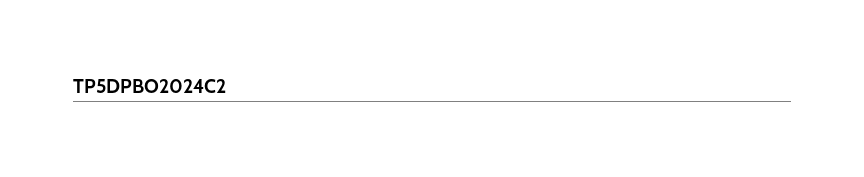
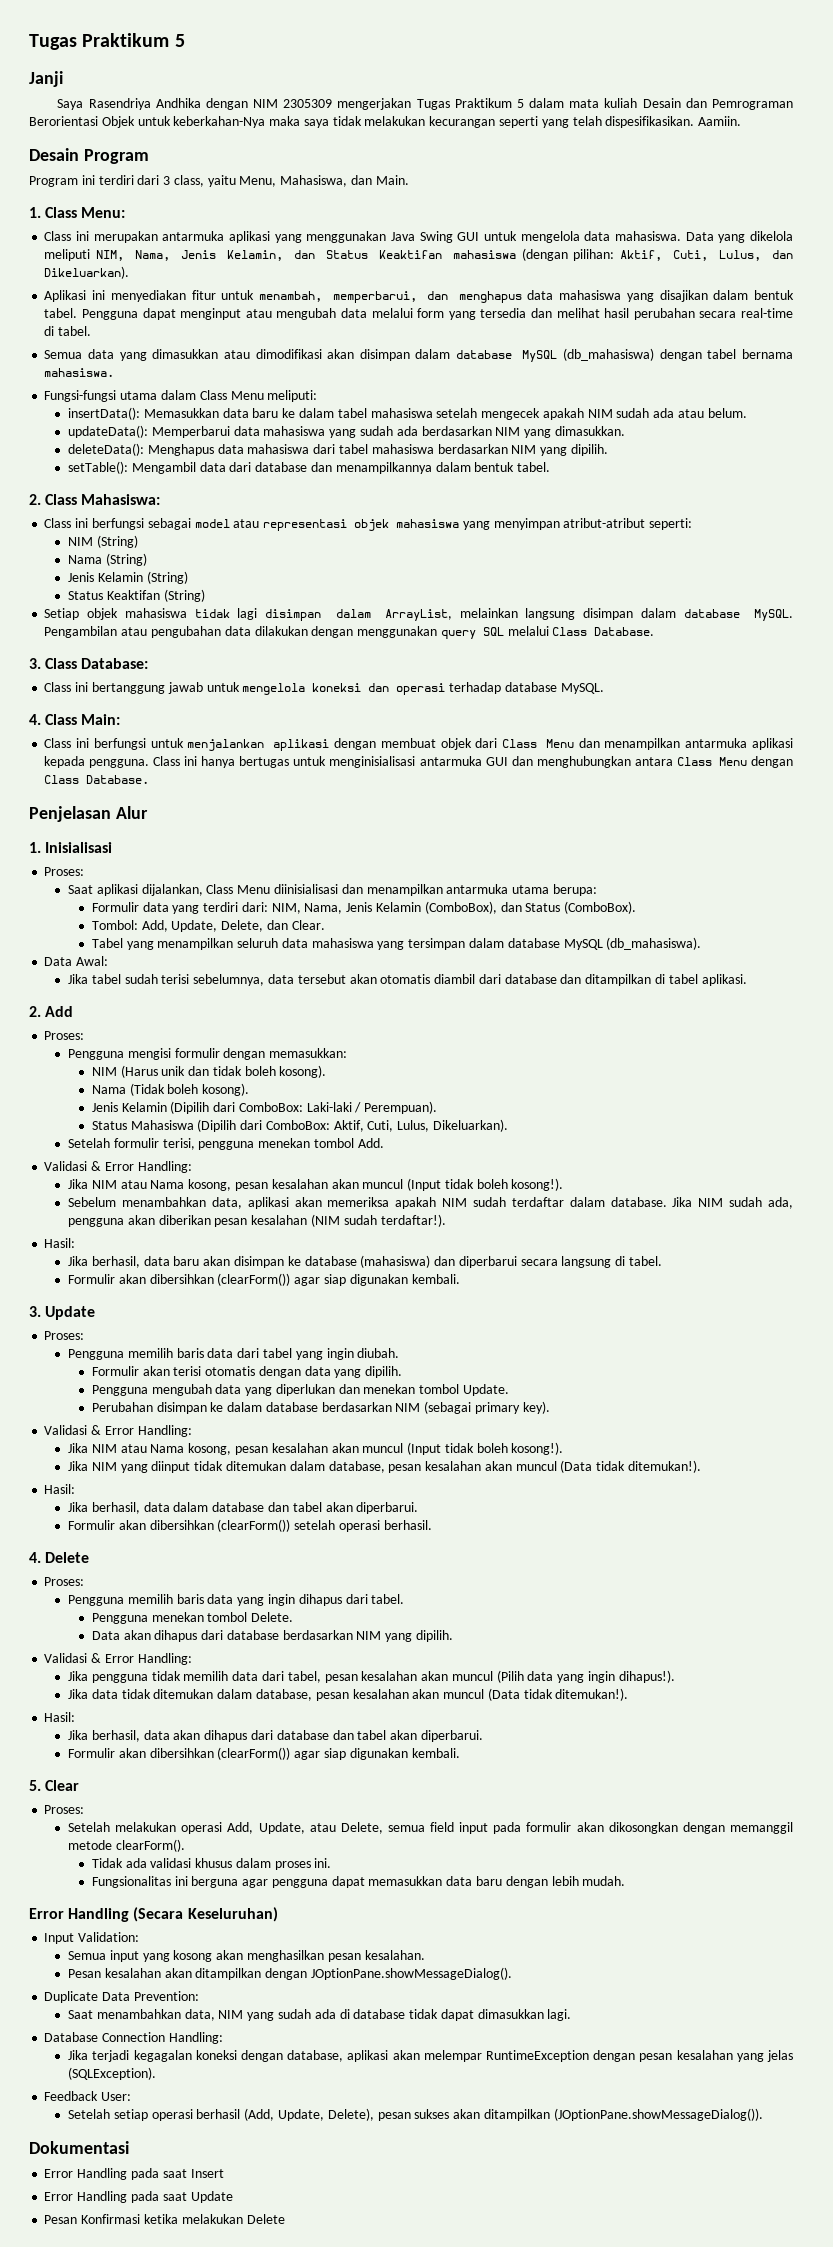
[73,79,226,93] TP5DPBO2024C2 -> [29,33,185,50] [29,71,63,87] [57,98,794,110] [29,116,742,128] [29,148,149,164] [29,175,409,187] [29,207,126,218] [44,231,794,243] [44,248,794,261] [44,266,130,279] [44,290,795,303] [44,308,794,320] [44,326,92,336] [44,348,794,362] [44,368,115,377] [44,390,318,402] [68,407,747,420] [68,425,625,438] [68,443,608,456] [68,461,551,474] [29,494,161,505] [44,518,693,531] [68,535,138,548] [68,553,147,566] [68,571,188,584] [68,589,205,602] [44,608,794,621] [44,626,655,639] [29,658,149,669] [44,682,604,695] [29,714,121,725] [44,738,793,751] [44,756,793,768] [44,775,150,784] [29,806,148,822] [29,842,113,853] [44,867,85,876] [68,884,597,896] [91,901,637,914] [91,920,325,932] [91,937,702,950] [44,956,109,966] [68,974,747,986] [29,1006,74,1017] [44,1031,85,1040] [68,1048,348,1060] [91,1065,327,1078] [91,1083,250,1096] [91,1101,438,1114] [91,1119,508,1132] [68,1138,384,1150] [44,1161,192,1173] [68,1178,564,1191] [68,1197,793,1209] [68,1214,446,1227] [44,1238,76,1248] [68,1255,662,1268] [68,1273,460,1286] [29,1306,96,1320] [44,1331,85,1340] [68,1348,400,1360] [91,1366,403,1378] [91,1384,509,1396] [91,1401,550,1414] [44,1425,192,1437] [68,1442,564,1455] [68,1460,701,1473] [44,1484,76,1494] [68,1502,419,1514] [68,1519,432,1532] [29,1552,90,1563] [44,1577,85,1586] [68,1594,405,1606] [91,1612,294,1624] [91,1630,453,1642] [44,1653,192,1665] [68,1670,675,1683] [68,1688,629,1701] [44,1712,76,1722] [68,1730,483,1742] [68,1747,460,1760] [29,1780,80,1791] [44,1805,85,1814] [68,1822,794,1834] [68,1839,185,1852] [91,1858,332,1870] [91,1876,626,1888] [29,1907,278,1922] [44,1932,140,1944] [68,1950,425,1962] [68,1967,512,1980] [44,1991,199,2003] [68,2009,572,2021] [44,2032,223,2044] [68,2050,793,2062] [68,2067,157,2080] [44,2091,132,2101] [68,2108,763,2121] [29,2141,129,2154] [44,2168,224,2180] [44,2191,233,2203] [44,2214,285,2224] Tugas Praktikum 5 // Janji // Saya Rasendriya Andhika dengan NIM 2305309 mengerjakan Tugas Praktikum 5 dalam mata kuliah Desain dan Pemrograman Berorientasi Objek untuk keberkahan-Nya maka saya tidak melakukan kecurangan seperti yang telah dispesifikasikan. Aamiin. // Desain Program // Program ini terdiri dari 3 class, yaitu Menu, Mahasiswa, dan Main. // 1. Class Menu: // Class ini merupakan antarmuka aplikasi yang menggunakan Java Swing GUI untuk mengelola data mahasiswa. Data yang dikelola meliputi NIM, Nama, Jenis Kelamin, dan Status Keaktifan mahasiswa (dengan pilihan: Aktif, Cuti, Lulus, dan Dikeluarkan). // Aplikasi ini menyediakan fitur untuk menambah, memperbarui, dan menghapus data mahasiswa yang disajikan dalam bentuk tabel. Pengguna dapat menginput atau mengubah data melalui form yang tersedia dan melihat hasil perubahan secara real-time di tabel. // Semua data yang dimasukkan atau dimodifikasi akan disimpan dalam database MySQL (db_mahasiswa) dengan tabel bernama mahasiswa. // Fungsi-fungsi utama dalam Class Menu meliputi: // insertData(): Memasukkan data baru ke dalam tabel mahasiswa setelah mengecek apakah NIM sudah ada atau belum. // updateData(): Memperbarui data mahasiswa yang sudah ada berdasarkan NIM yang dimasukkan. // deleteData(): Menghapus data mahasiswa dari tabel mahasiswa berdasarkan NIM yang dipilih. // setTable(): Mengambil data dari database dan menampilkannya dalam bentuk tabel. // 2. Class Mahasiswa: // Class ini berfungsi sebagai model atau representasi objek mahasiswa yang menyimpan atribut-atribut seperti: // NIM (String) // Nama (String) // Jenis Kelamin (String) // Status Keaktifan (String) // Setiap objek mahasiswa tidak lagi disimpan dalam ArrayList, melainkan langsung disimpan dalam database MySQL. Pengambilan atau pengubahan data dilakukan dengan menggunakan query SQL melalui Class Database. // 3. Class Database: // Class ini bertanggung jawab untuk mengelola koneksi dan operasi terhadap database MySQL. // 4. Class Main: // Class ini berfungsi untuk menjalankan aplikasi dengan membuat objek dari Class Menu dan menampilkan antarmuka aplikasi kepada pengguna. Class ini hanya bertugas untuk menginisialisasi antarmuka GUI dan menghubungkan antara Class Menu dengan Class Database. // Penjelasan Alur // 1. Inisialisasi // Proses: // Saat aplikasi dijalankan, Class Menu diinisialisasi dan menampilkan antarmuka utama berupa: // Formulir data yang terdiri dari: NIM, Nama, Jenis Kelamin (ComboBox), dan Status (ComboBox). // Tombol: Add, Update, Delete, dan Clear. // Tabel yang menampilkan seluruh data mahasiswa yang tersimpan dalam database MySQL (db_mahasiswa). // Data Awal: // Jika tabel sudah terisi sebelumnya, data tersebut akan otomatis diambil dari database dan ditampilkan di tabel aplikasi. // 2. Add // Proses: // Pengguna mengisi formulir dengan memasukkan: // NIM (Harus unik dan tidak boleh kosong). // Nama (Tidak boleh kosong). // Jenis Kelamin (Dipilih dari ComboBox: Laki-laki / Perempuan). // Status Mahasiswa (Dipilih dari ComboBox: Aktif, Cuti, Lulus, Dikeluarkan). // Setelah formulir terisi, pengguna menekan tombol Add. // Validasi & Error Handling: // Jika NIM atau Nama kosong, pesan kesalahan akan muncul (Input tidak boleh kosong!). // Sebelum menambahkan data, aplikasi akan memeriksa apakah NIM sudah terdaftar dalam database. Jika NIM sudah ada, pengguna akan diberikan pesan kesalahan (NIM sudah terdaftar!). // Hasil: // Jika berhasil, data baru akan disimpan ke database (mahasiswa) dan diperbarui secara langsung di tabel. // Formulir akan dibersihkan (clearForm()) agar siap digunakan kembali. // 3. Update // Proses: // Pengguna memilih baris data dari tabel yang ingin diubah. // Formulir akan terisi otomatis dengan data yang dipilih. // Pengguna mengubah data yang diperlukan dan menekan tombol Update. // Perubahan disimpan ke dalam database berdasarkan NIM (sebagai primary key). // Validasi & Error Handling: // Jika NIM atau Nama kosong, pesan kesalahan akan muncul (Input tidak boleh kosong!). // Jika NIM yang diinput tidak ditemukan dalam database, pesan kesalahan akan muncul (Data tidak ditemukan!). // Hasil: // Jika berhasil, data dalam database dan tabel akan diperbarui. // Formulir akan dibersihkan (clearForm()) setelah operasi berhasil. // 4. Delete // Proses: // Pengguna memilih baris data yang ingin dihapus dari tabel. // Pengguna menekan tombol Delete. // Data akan dihapus dari database berdasarkan NIM yang dipilih. // Validasi & Error Handling: // Jika pengguna tidak memilih data dari tabel, pesan kesalahan akan muncul (Pilih data yang ingin dihapus!). // Jika data tidak ditemukan dalam database, pesan kesalahan akan muncul (Data tidak ditemukan!). // Hasil: // Jika berhasil, data akan dihapus dari database dan tabel akan diperbarui. // Formulir akan dibersihkan (clearForm()) agar siap digunakan kembali. // 5. Clear // Proses: // Setelah melakukan operasi Add, Update, atau Delete, semua field input pada formulir akan dikosongkan dengan memanggil metode clearForm(). // Tidak ada validasi khusus dalam proses ini. // Fungsionalitas ini berguna agar pengguna dapat memasukkan data baru dengan lebih mudah. // Error Handling (Secara Keseluruhan) // Input Validation: // Semua input yang kosong akan menghasilkan pesan kesalahan. // Pesan kesalahan akan ditampilkan dengan JOptionPane.showMessageDialog(). // Duplicate Data Prevention: // Saat menambahkan data, NIM yang sudah ada di database tidak dapat dimasukkan lagi. // Database Connection Handling: // Jika terjadi kegagalan koneksi dengan database, aplikasi akan melempar RuntimeException dengan pesan kesalahan yang jelas (SQLException). // Feedback User: // Setelah setiap operasi berhasil (Add, Update, Delete), pesan sukses akan ditampilkan (JOptionPane.showMessageDialog()). // Dokumentasi // Error Handling pada saat Insert // Error Handling pada saat Update // Pesan Konfirmasi ketika melakukan Delete

